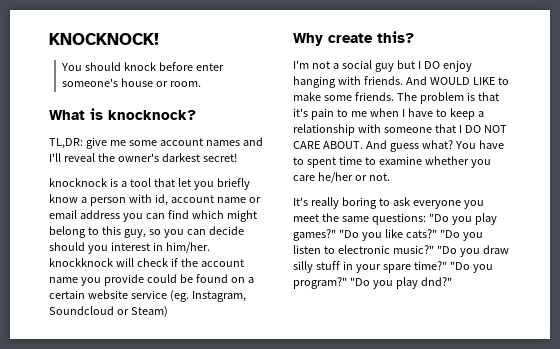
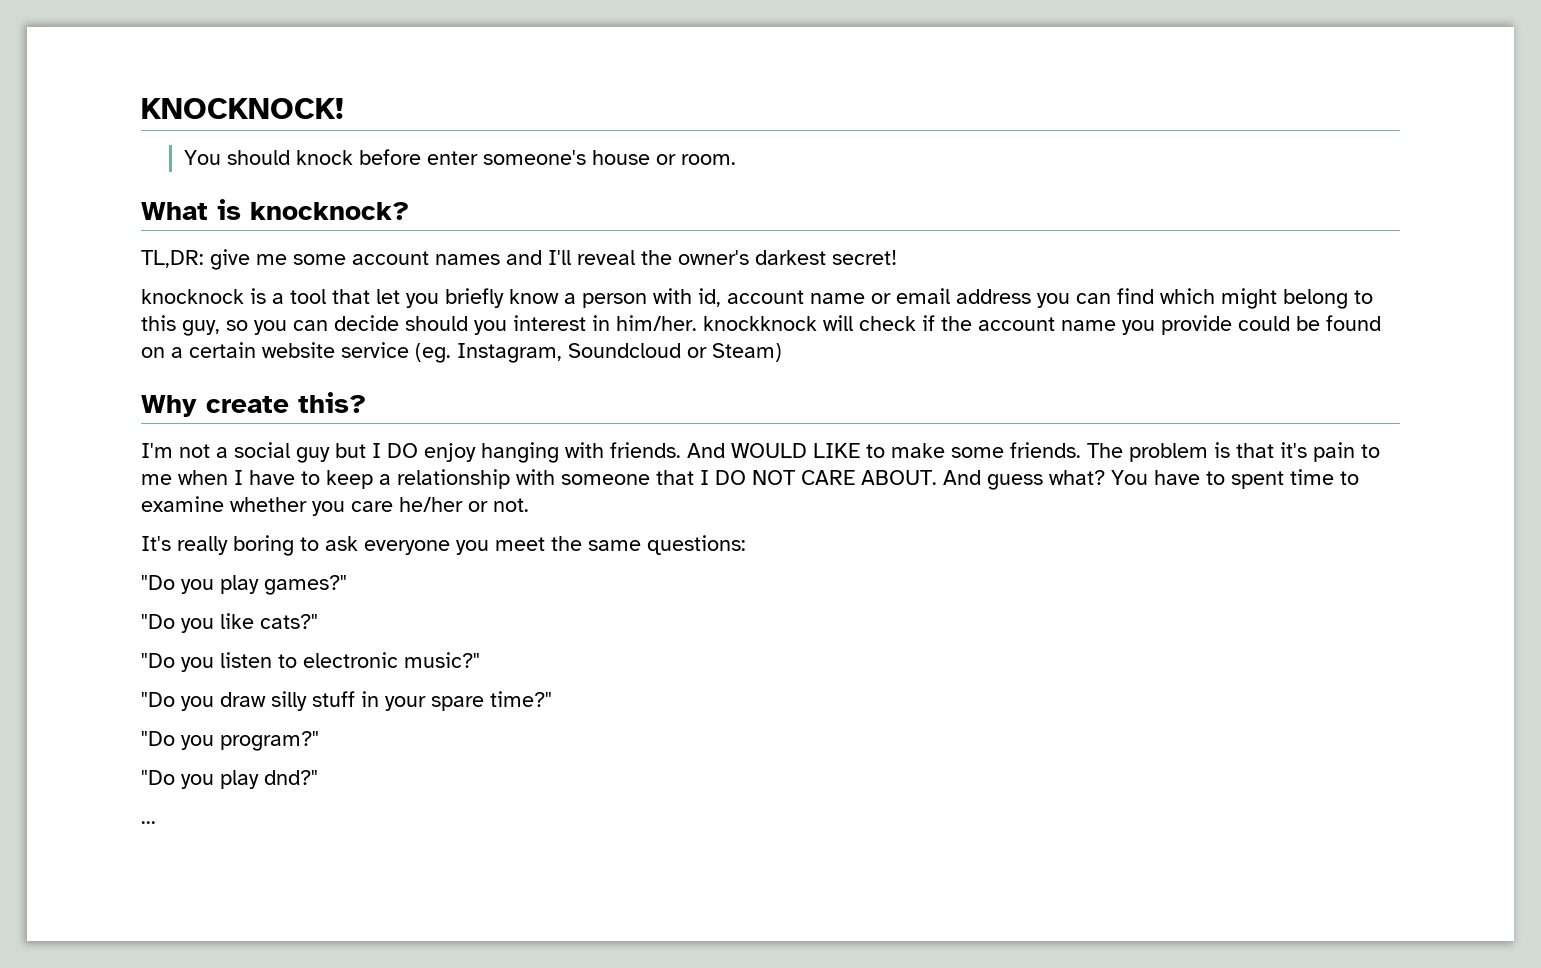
(426, 219) none -> (746, 545) //
(336, 235) none -> (347, 585) //
(437, 233) none -> (318, 621) //
(434, 249) none -> (480, 660) //
(447, 265) none -> (552, 699) //
(347, 283) none -> (319, 741) //
(452, 281) none -> [141,821,156,824] // ...

